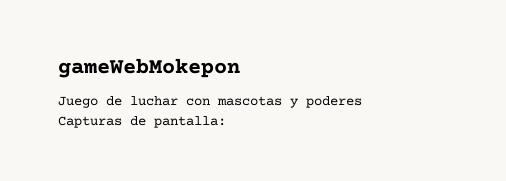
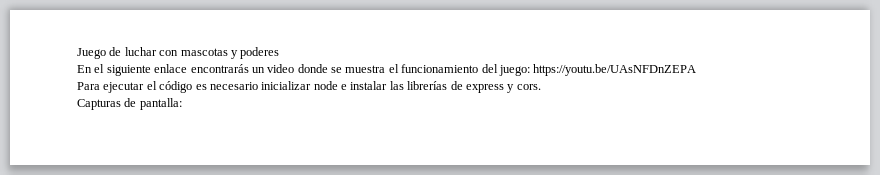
[58,58,240,78] gameWebMokepon // -> (77, 53) none
(362, 102) none -> [77,64,697,76] [77,81,541,93] // En el siguiente enlace encontrarás un video donde se muestra el funcionamiento del juego: https://youtu.be/UAsNFDnZEPA // Para ejecutar el código es necesario inicializar node e instalar las librerías de express y cors.

